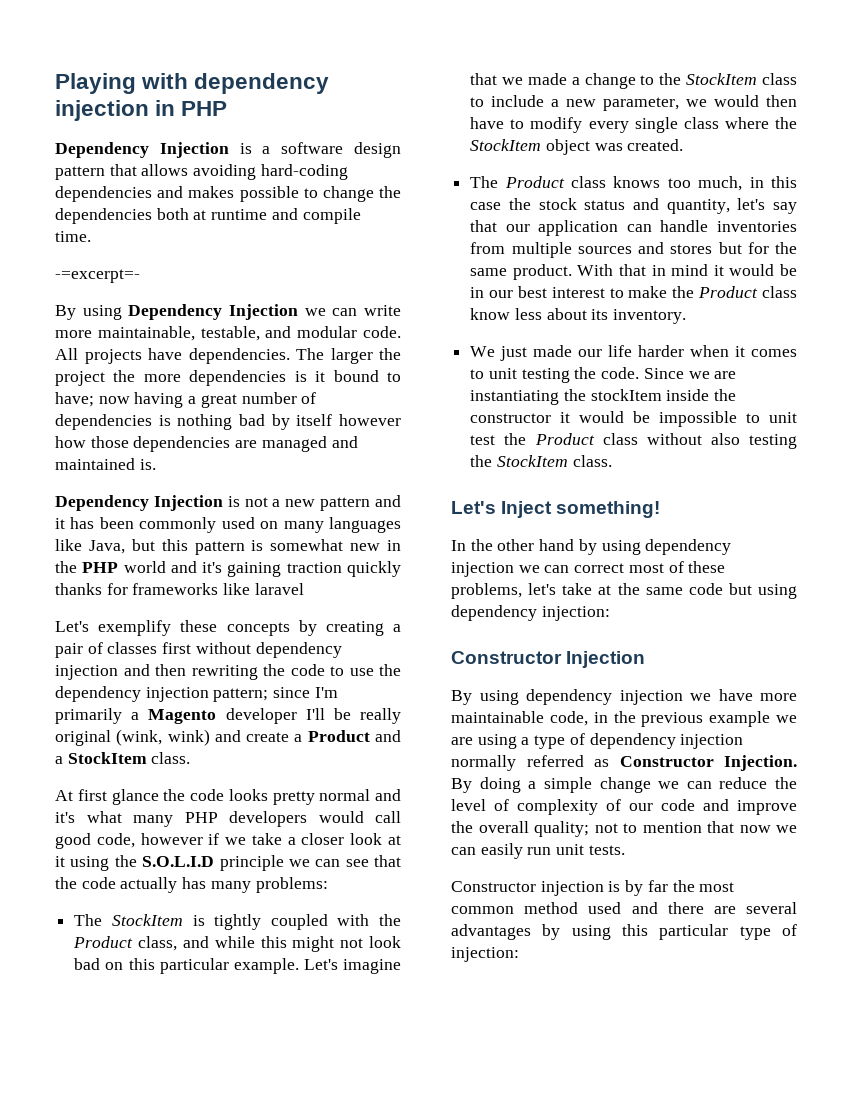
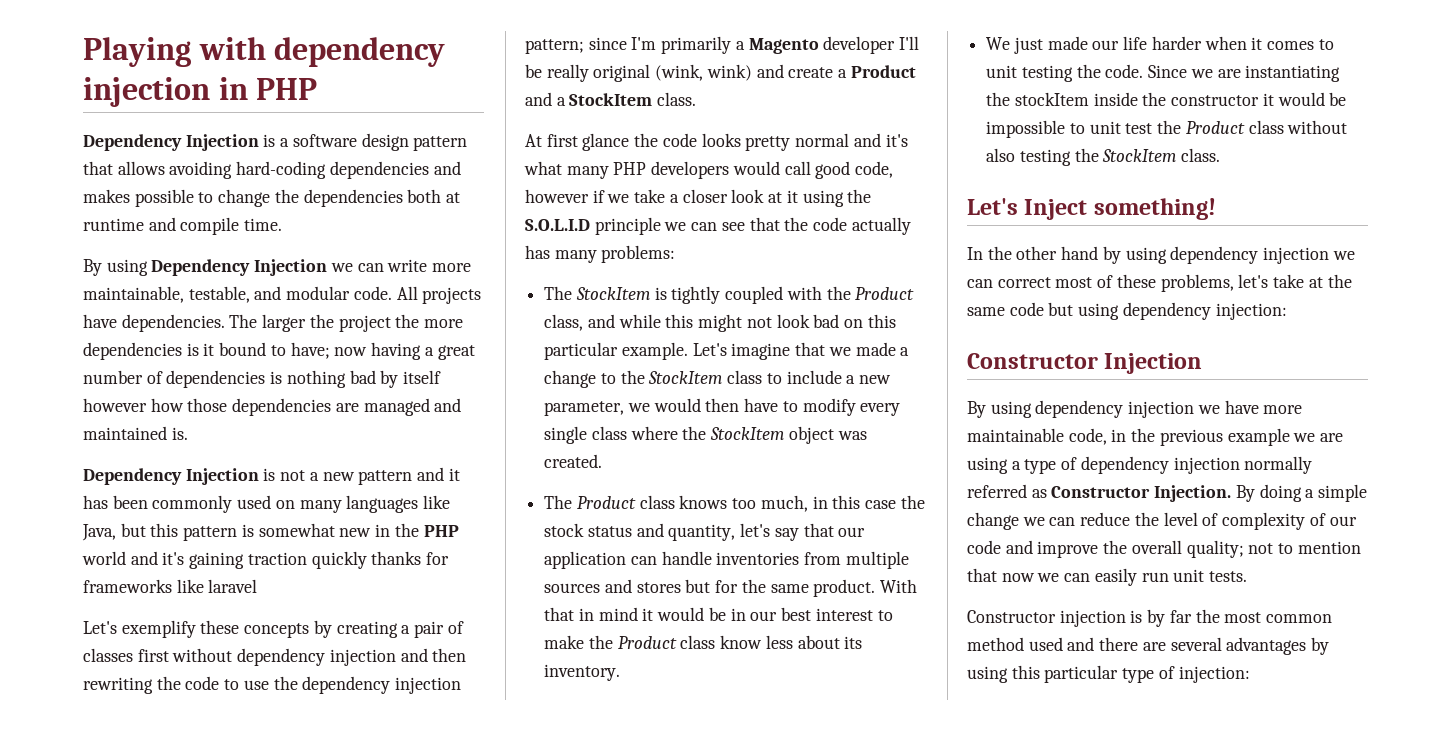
[55,269,140,283] // -=excerpt=- -> (283, 224) none

